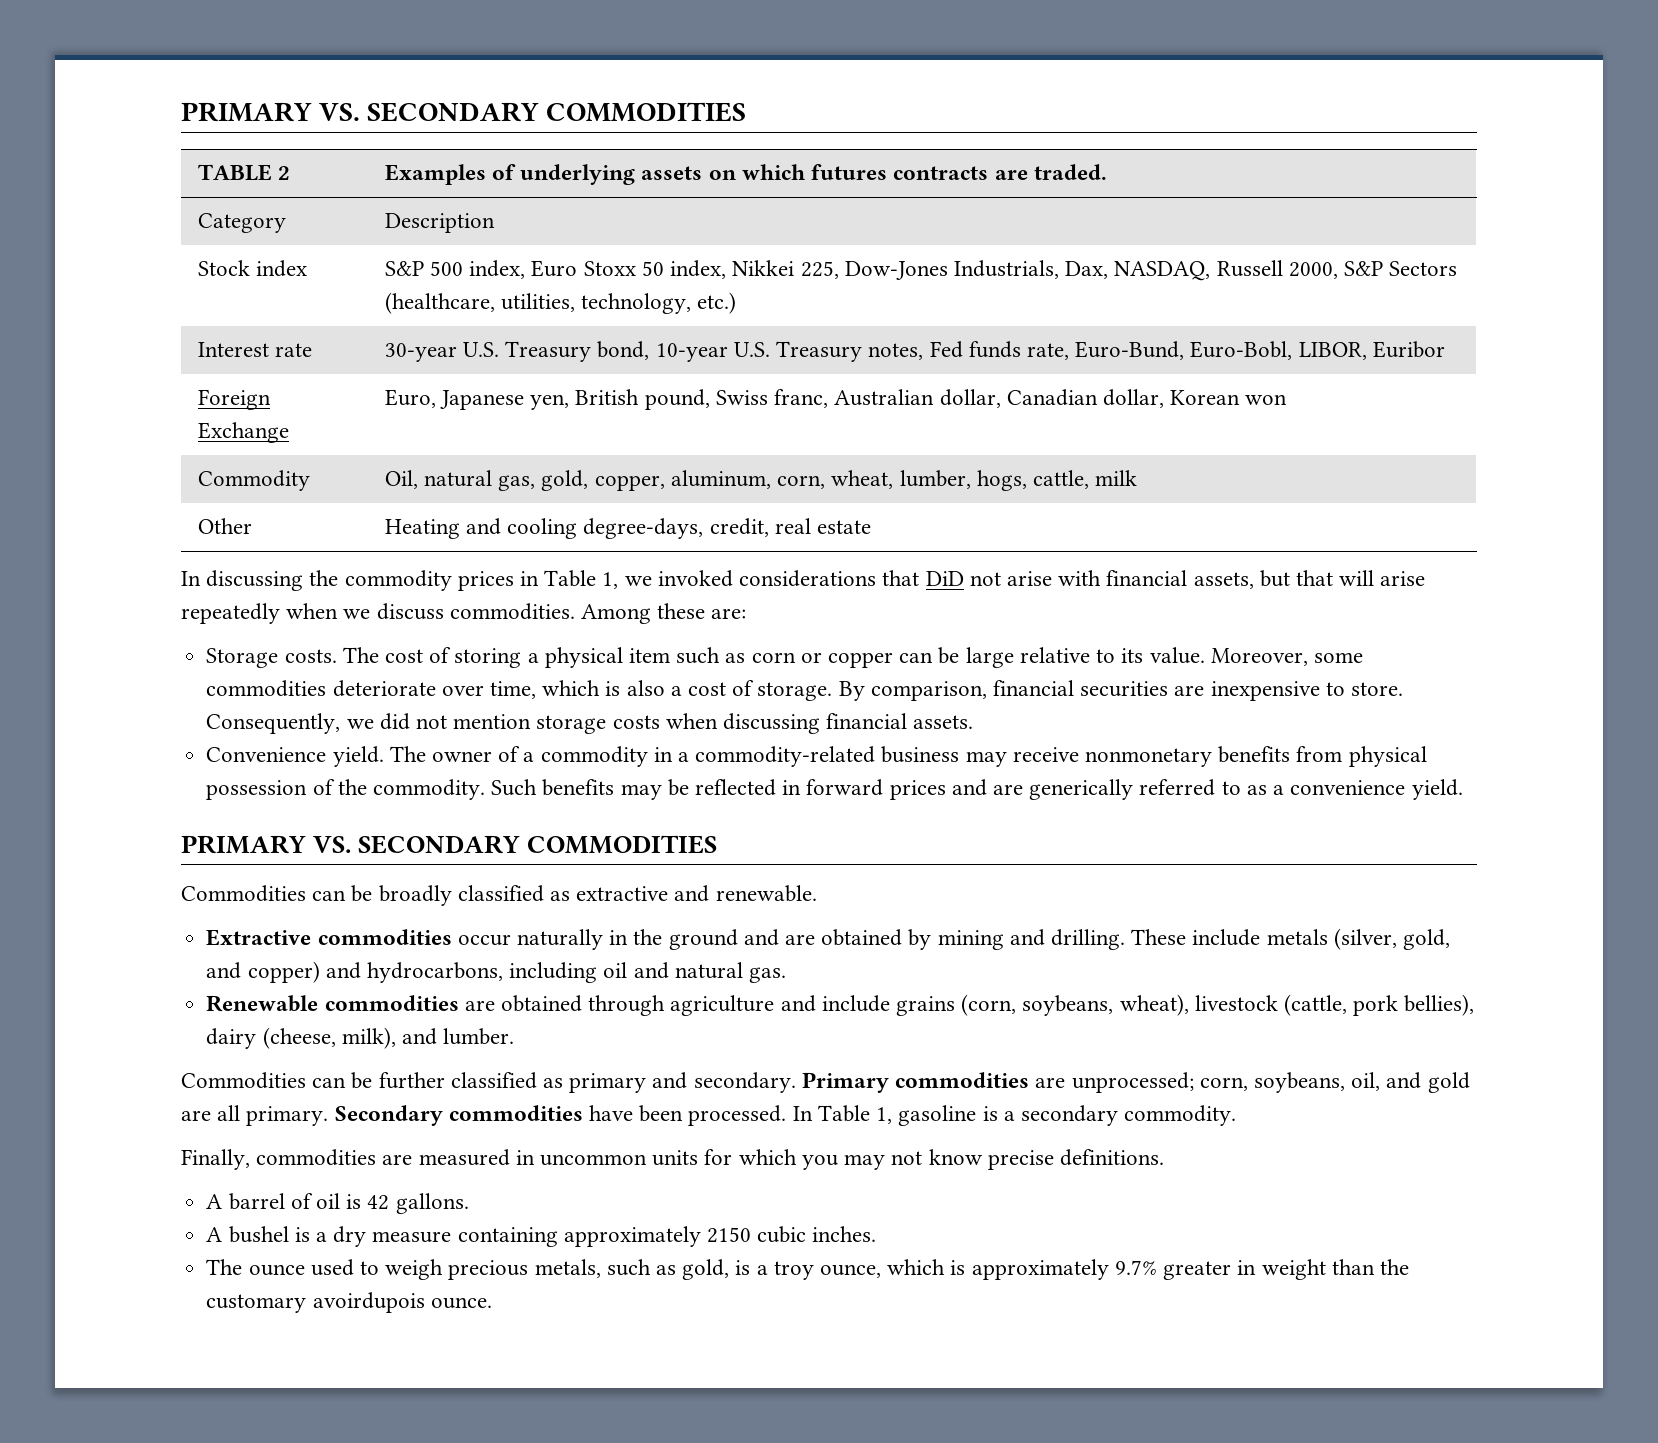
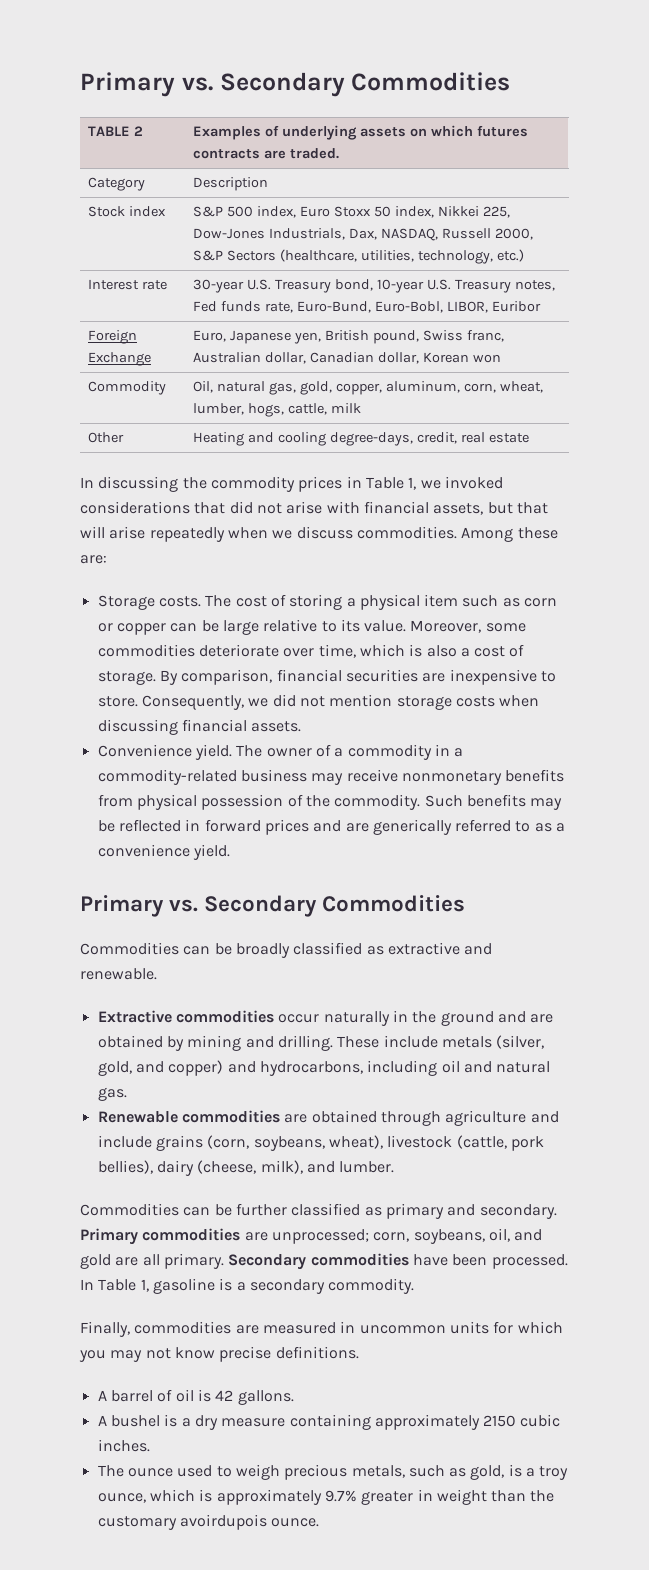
[181,102,746,122] PRIMARY VS. SECONDARY COMMODITIES -> [80,72,511,97] Primary vs. Secondary Commodities
[925,571,964,586] DiD -> [229,501,253,514] did
[181,835,718,854] PRIMARY VS. SECONDARY COMMODITIES -> [80,895,466,917] Primary vs. Secondary Commodities

